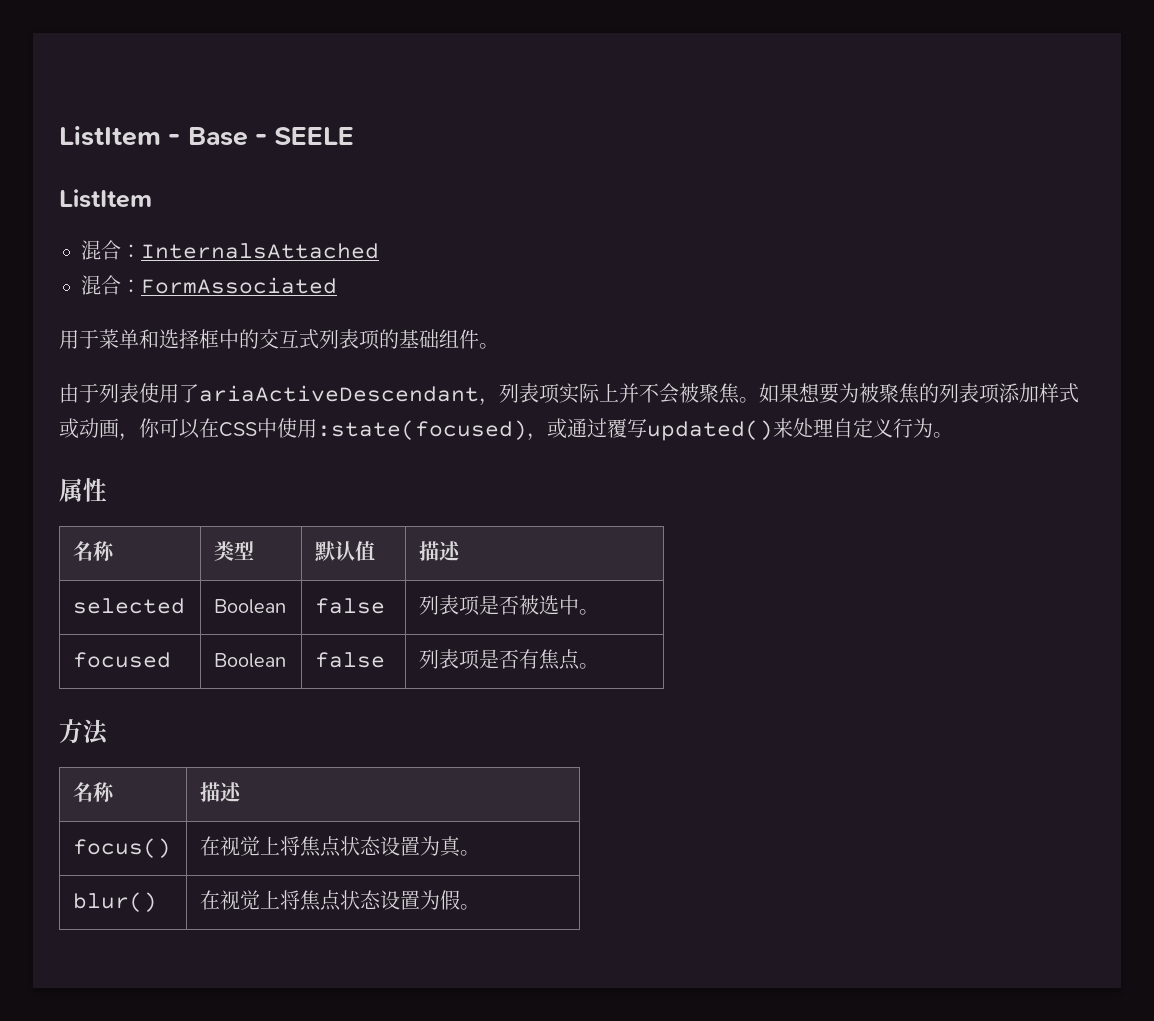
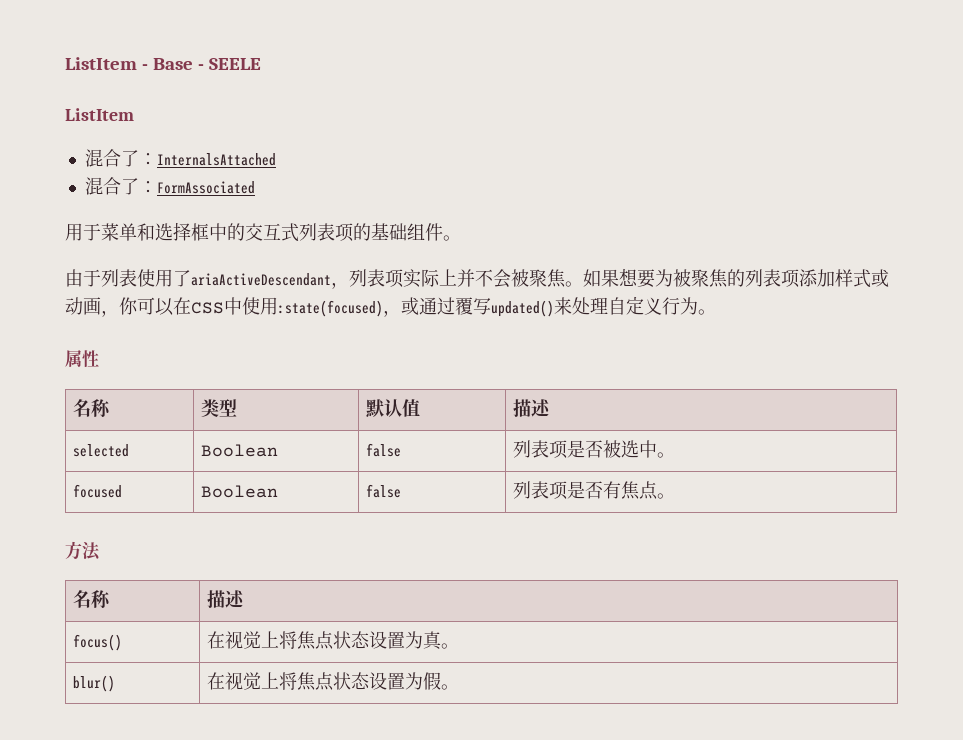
(121, 250) none -> [120,150,139,167] 了
(121, 285) none -> [120,178,139,195] 了

